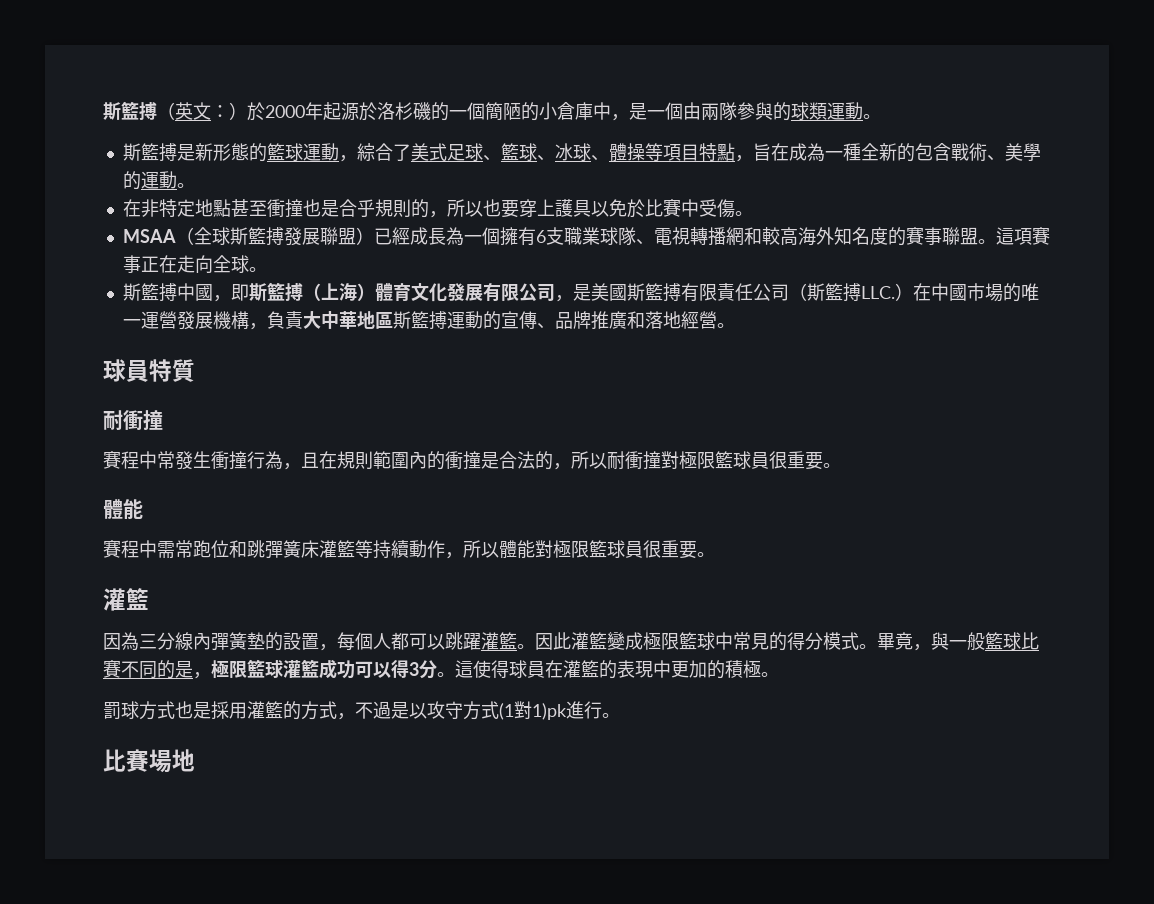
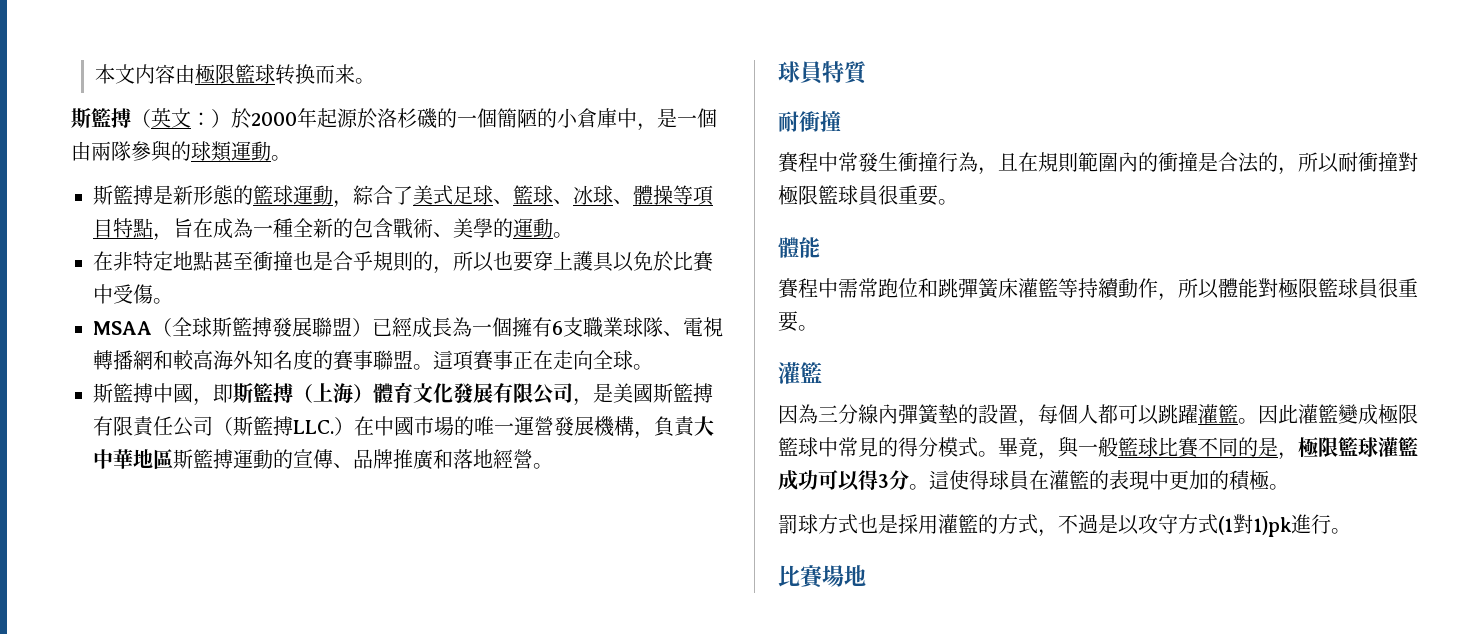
(103, 111) none -> [95,64,376,85] 本文内容由極限籃球转换而来。 //

